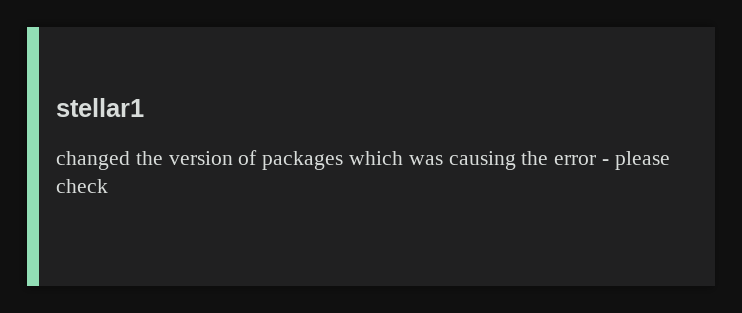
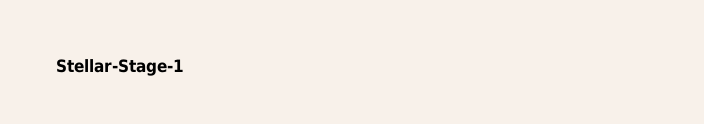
[56,98,144,117] [56,150,670,170] [56,179,108,193] stellar1 // changed the version of packages which was causing the error - please check -> [56,59,184,76] Stellar-Stage-1

